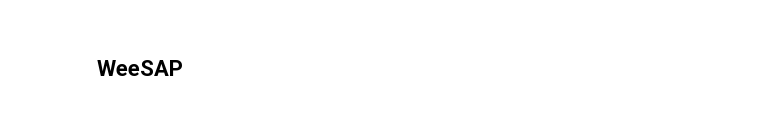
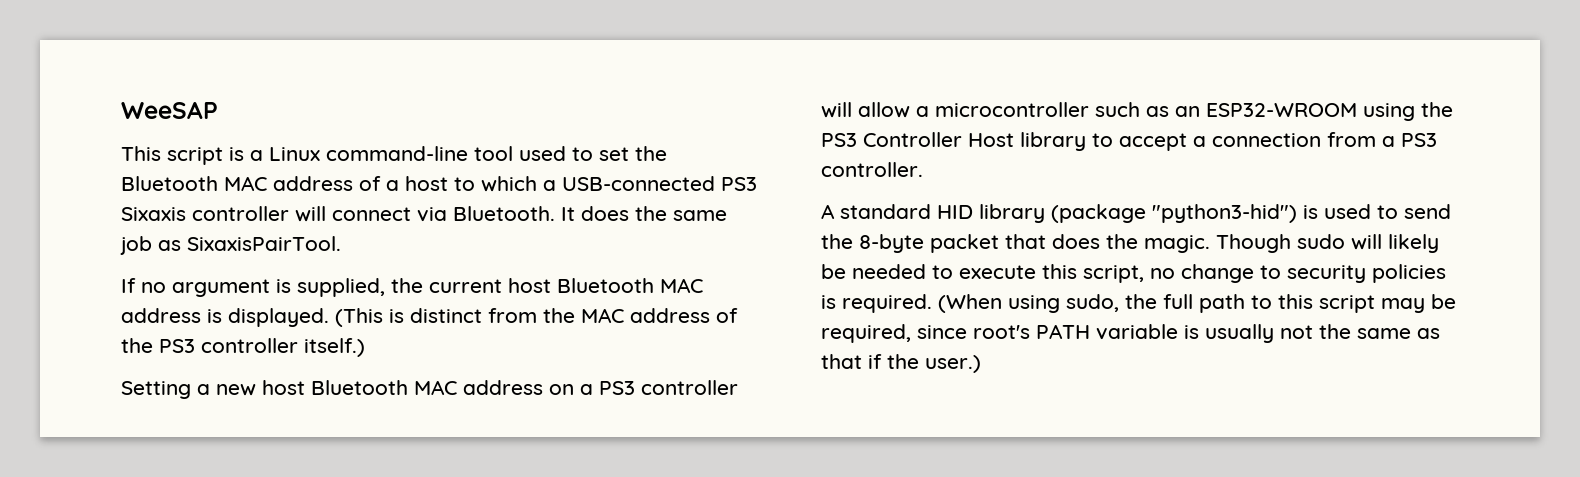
(183, 68) none -> [121,146,667,165] [121,176,757,192] [121,206,727,222] [120,236,341,255] [121,278,703,297] [121,308,738,327] [121,338,365,357] [121,380,738,399] [821,102,1453,121] [821,132,1437,151] [821,162,923,177] [821,204,1451,223] [821,234,1439,253] [821,264,1446,283] [821,294,1456,313] [821,324,1440,343] [821,354,981,373] // This script is a Linux command-line tool used to set the Bluetooth MAC address of a host to which a USB-connected PS3 Sixaxis controller will connect via Bluetooth. It does the same job as SixaxisPairTool. // If no argument is supplied, the current host Bluetooth MAC address is displayed. (This is distinct from the MAC address of the PS3 controller itself.) // Setting a new host Bluetooth MAC address on a PS3 controller will allow a microcontroller such as an ESP32-WROOM using the PS3 Controller Host library to accept a connection from a PS3 controller. // A standard HID library (package "python3-hid") is used to send the 8-byte packet that does the magic. Though sudo will likely be needed to execute this script, no change to security policies is required. (When using sudo, the full path to this script may be required, since root's PATH variable is usually not the same as that if the user.)

